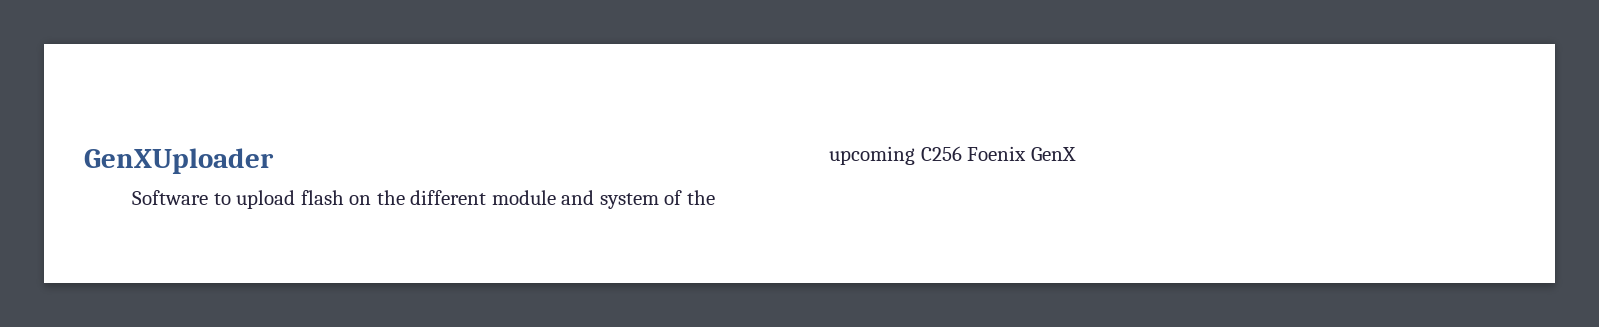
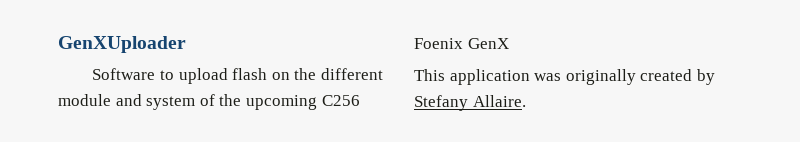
(1076, 154) none -> [414,69,715,85] [414,95,526,111] // This application was originally created by Stefany Allaire.

